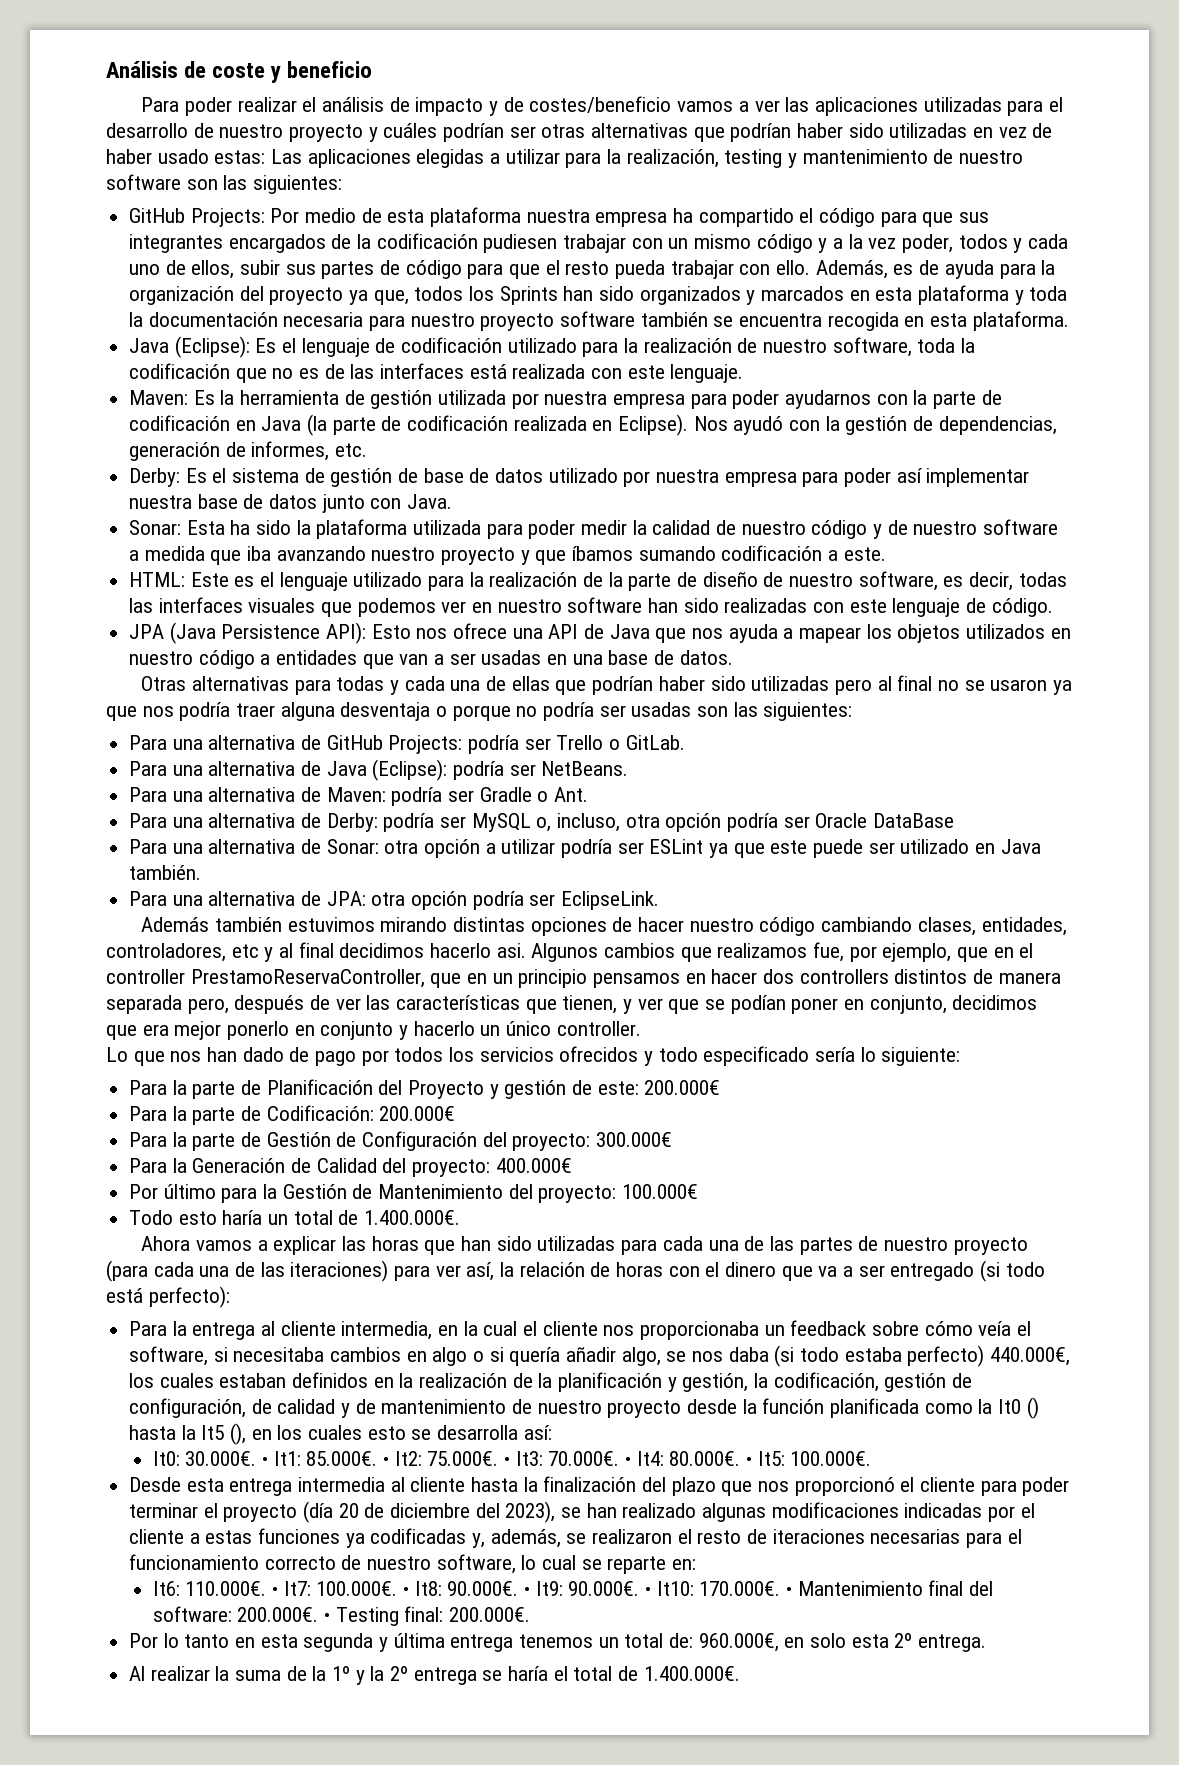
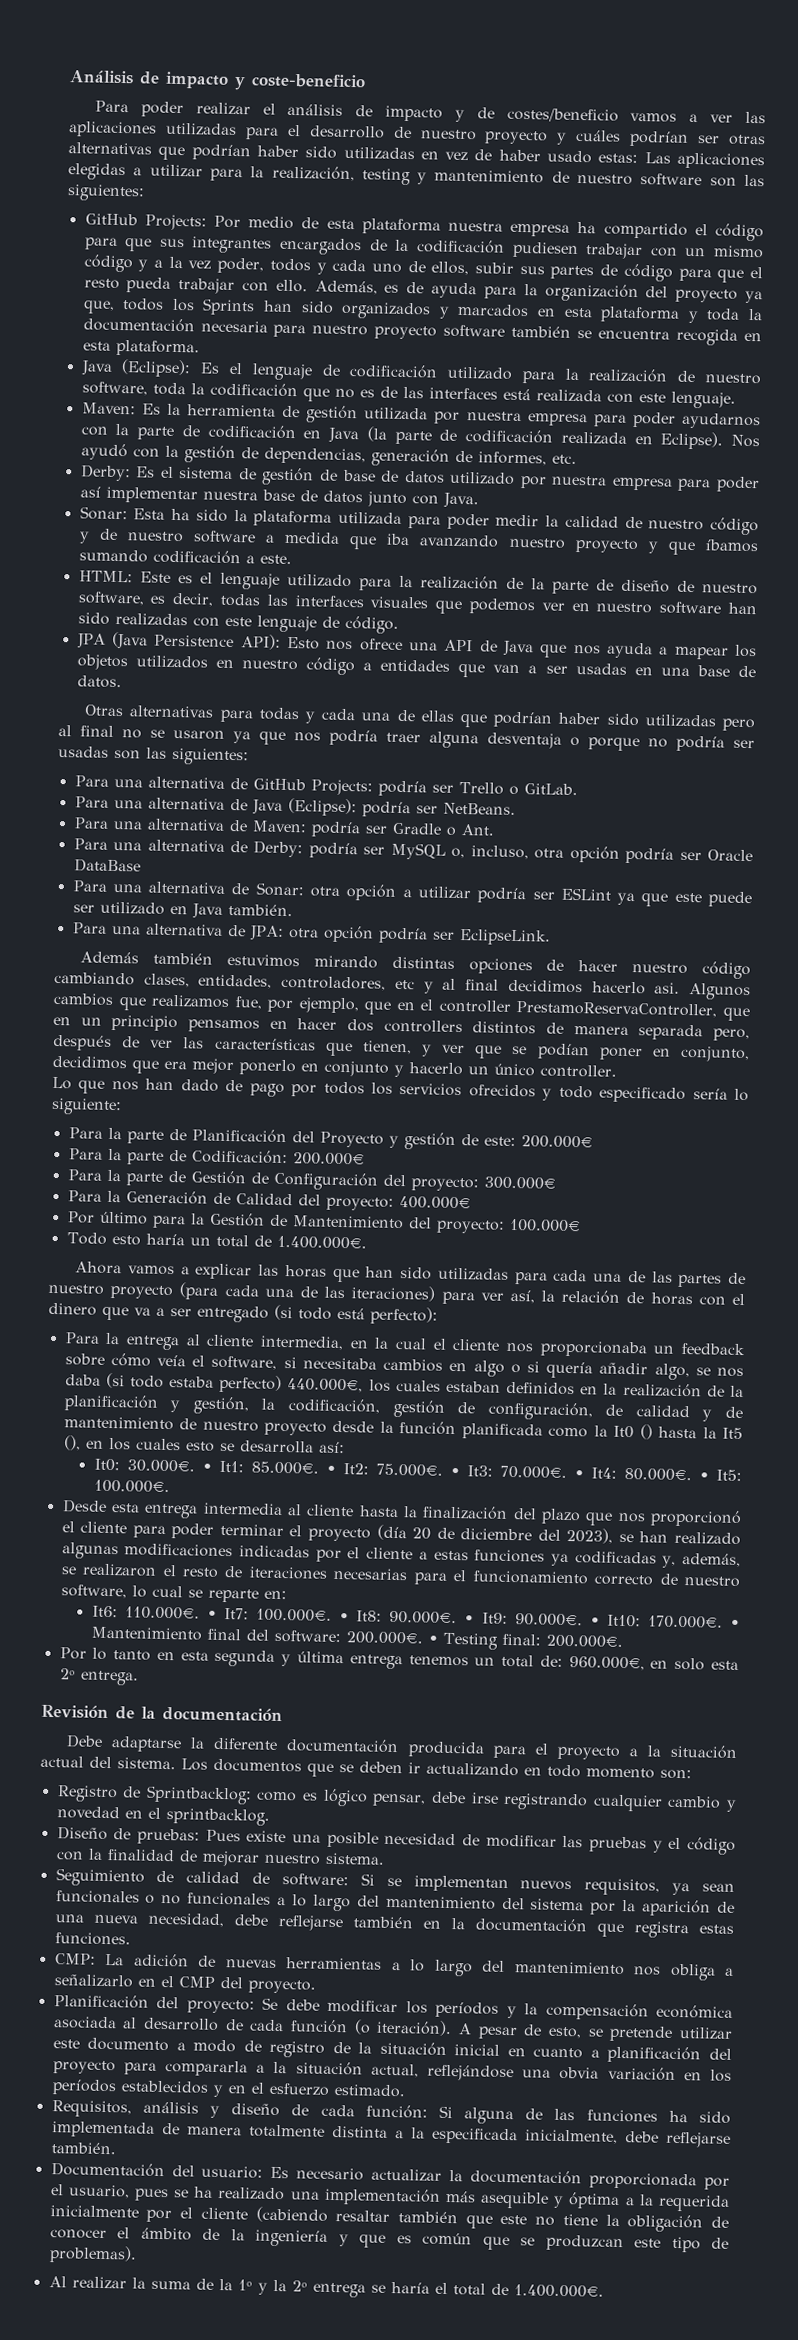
[212,61,373,83] coste y beneficio -> [165,71,366,91] impacto y coste-beneficio
(987, 1643) none -> [41,1704,283,1723] [66,1734,737,1760] [40,1755,692,1780] [56,1785,738,1812] [56,1806,270,1826] [56,1826,736,1855] [55,1848,385,1867] [55,1868,736,1896] [55,1890,735,1917] [54,1912,734,1939] [54,1932,131,1946] [54,1953,734,1981] [53,1974,316,1994] [53,1994,733,2021] [52,2016,733,2042] [52,2037,732,2064] [52,2060,733,2082] [51,2079,406,2098] [51,2100,731,2125] [51,2121,731,2148] [50,2142,116,2155] [50,2162,730,2190] [50,2184,730,2212] [49,2205,730,2233] [49,2227,730,2253] [48,2245,137,2264] // Revisión de la documentación // Debe adaptarse la diferente documentación producida para el proyecto a la situación actual del sistema. Los documentos que se deben ir actualizando en todo momento son: // Registro de Sprintbacklog: como es lógico pensar, debe irse registrando cualquier cambio y novedad en el sprintbacklog. // Diseño de pruebas: Pues existe una posible necesidad de modificar las pruebas y el código con la finalidad de mejorar nuestro sistema. // Seguimiento de calidad de software: Si se implementan nuevos requisitos, ya sean funcionales o no funcionales a lo largo del mantenimiento del sistema por la aparición de una nueva necesidad, debe reflejarse también en la documentación que registra estas funciones. // CMP: La adición de nuevas herramientas a lo largo del mantenimiento nos obliga a señalizarlo en el CMP del proyecto. // Planificación del proyecto: Se debe modificar los períodos y la compensación económica asociada al desarrollo de cada función (o iteración). A pesar de esto, se pretende utilizar este documento a modo de registro de la situación inicial en cuanto a planificación del proyecto para compararla a la situación actual, reflejándose una obvia variación en los períodos establecidos y en el esfuerzo estimado. // Requisitos, análisis y diseño de cada función: Si alguna de las funciones ha sido implementada de manera totalmente distinta a la especificada inicialmente, debe reflejarse también. // Documentación del usuario: Es necesario actualizar la documentación proporcionada por el usuario, pues se ha realizado una implementación más asequible y óptima a la requerida inicialmente por el cliente (cabiendo resaltar también que este no tiene la obligación de conocer el ámbito de la ingeniería y que es común que se produzcan este tipo de problemas).

